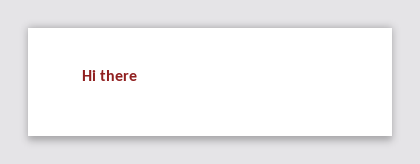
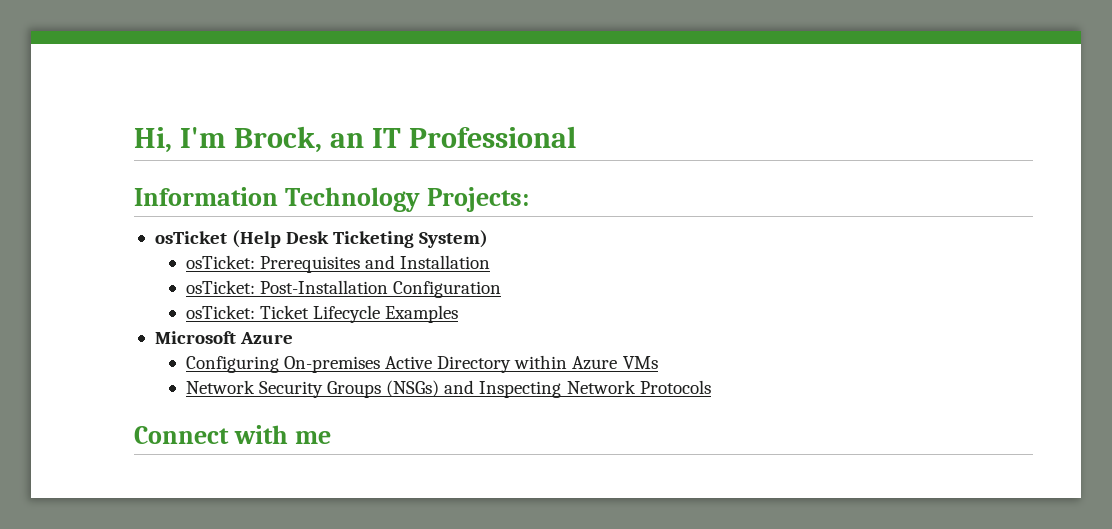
[82,70,138,81] Hi there -> [134,126,576,153] [134,187,529,212] [154,230,489,248] [185,255,491,273] [185,280,502,298] [185,305,459,323] [154,331,294,344] [185,355,658,373] [185,380,711,398] [134,425,331,444] Hi, I'm Brock, an IT Professional // Information Technology Projects: // osTicket (Help Desk Ticketing System) // osTicket: Prerequisites and Installation // osTicket: Post-Installation Configuration // osTicket: Ticket Lifecycle Examples // Microsoft Azure // Configuring On-premises Active Directory within Azure VMs // Network Security Groups (NSGs) and Inspecting Network Protocols // Connect with me

